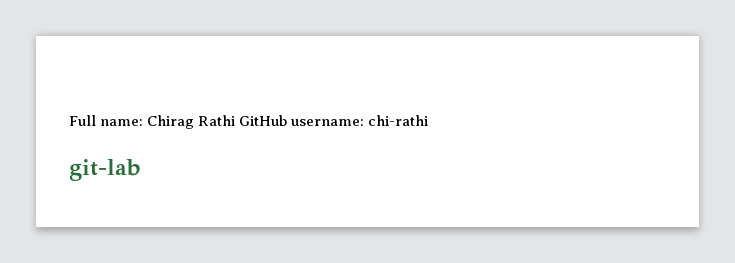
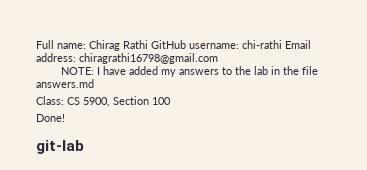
(429, 120) none -> [285,40,311,49] [36,53,218,64] [60,66,318,77] [36,79,94,88] [36,96,171,107] [36,114,65,122] Email address: chiragrathi16798@gmail.com // NOTE: I have added my answers to the lab in the file answers.md // Class: CS 5900, Section 100 // Done!

